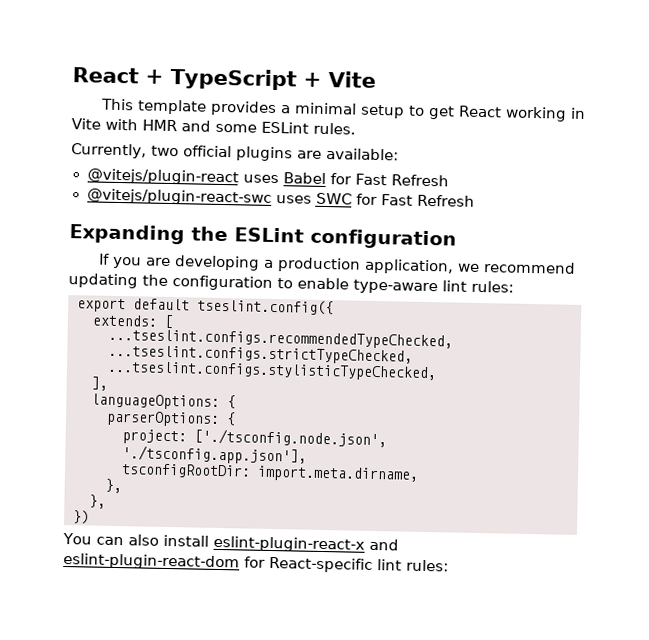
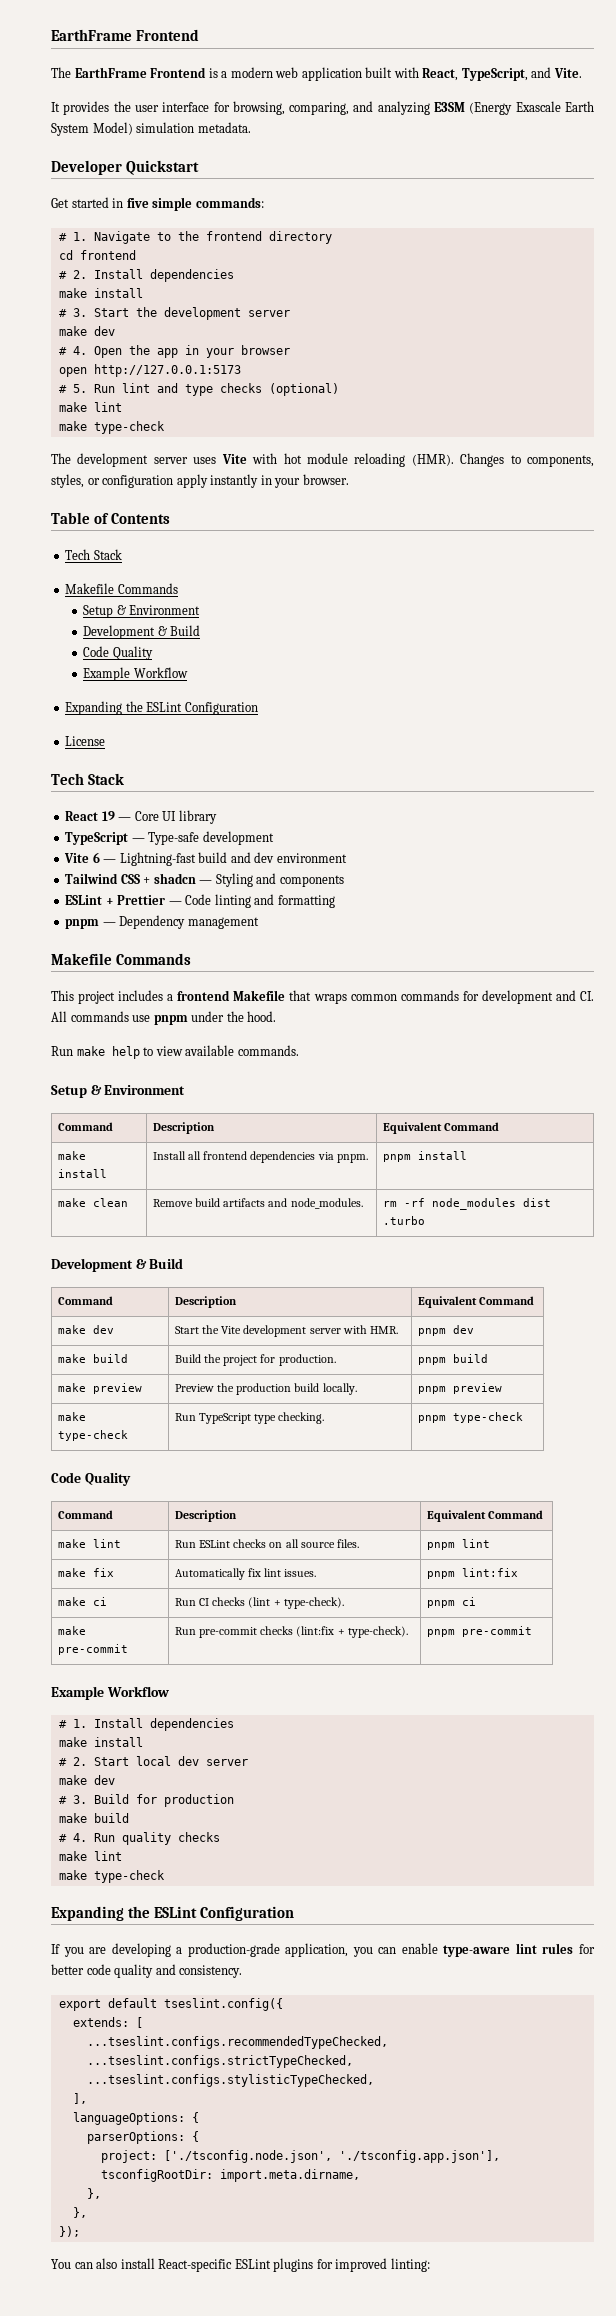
[72,67,376,91] [100,98,586,122] [71,118,356,135] [71,143,399,162] [86,168,450,187] [86,188,476,207] [69,224,457,250] React + TypeScript + Vite // This template provides a minimal setup to get React working in Vite with HMR and some ESLint rules. // Currently, two official plugins are available: // @vitejs/plugin-react uses Babel for Fast Refresh // @vitejs/plugin-react-swc uses SWC for Fast Refresh // Expanding the ESLint configuration -> [51,29,200,41] [51,67,582,81] [51,101,595,115] [51,122,251,136] [51,160,199,175] [51,197,264,211] [58,231,332,244] [58,250,136,260] [58,269,234,282] [58,288,143,298] [58,307,290,320] [58,326,115,336] [58,345,290,358] [58,364,241,377] [58,383,339,396] [58,402,122,412] [58,421,165,434] [51,453,594,467] [51,474,349,488] [51,512,170,524] [65,549,122,560] [65,583,178,594] [83,605,201,618] [83,625,201,639] [83,646,153,660] [83,667,188,681] [65,701,258,715] [65,736,106,746] [51,773,124,785] [65,810,217,824] [65,831,274,845] [64,852,347,866] [65,873,344,887] [65,894,335,908] [65,915,259,929] [51,953,191,965] [51,990,595,1004] [51,1011,277,1025] [51,1045,299,1059] [51,1085,186,1098] [58,1122,114,1131] [153,1122,216,1134] [383,1122,500,1134] [58,1151,87,1160] [58,1169,108,1178] [153,1151,368,1163] [383,1151,468,1162] [58,1198,129,1207] [153,1198,363,1209] [383,1198,552,1210] [383,1216,426,1225] [51,1258,184,1272] [58,1296,114,1305] [175,1296,238,1308] [418,1296,535,1308] [58,1325,115,1334] [175,1325,398,1337] [418,1325,475,1336] [58,1354,129,1363] [175,1354,336,1366] [418,1354,489,1365] [58,1383,143,1394] [175,1383,357,1395] [418,1383,503,1394] [58,1412,87,1421] [58,1430,129,1441] [175,1412,325,1424] [418,1412,524,1423] [51,1472,131,1486] [58,1510,114,1519] [175,1510,238,1522] [427,1510,544,1522] [58,1539,122,1548] [175,1539,359,1548] [427,1539,491,1550] [58,1568,115,1577] [175,1568,317,1580] [427,1568,519,1579] [58,1597,108,1606] [175,1597,344,1609] [427,1597,477,1608] [58,1626,87,1635] [58,1644,129,1655] [175,1626,408,1638] [427,1626,533,1637] [51,1686,169,1700] [58,1718,234,1731] [58,1737,143,1747] [58,1756,248,1766] [58,1775,115,1785] [58,1794,234,1807] [58,1813,129,1823] [58,1832,220,1845] [58,1851,122,1861] [58,1870,165,1883] [51,1906,294,1921] EarthFrame Frontend // The EarthFrame Frontend is a modern web application built with React, TypeScript, and Vite. // It provides the user interface for browsing, comparing, and analyzing E3SM (Energy Exascale Earth System Model) simulation metadata. // Developer Quickstart // Get started in five simple commands: // # 1. Navigate to the frontend directory // cd frontend // # 2. Install dependencies // make install // # 3. Start the development server // make dev // # 4. Open the app in your browser // open http://127.0.0.1:5173 // # 5. Run lint and type checks (optional) // make lint // make type-check // The development server uses Vite with hot module reloading (HMR). Changes to components, styles, or configuration apply instantly in your browser. // Table of Contents // Tech Stack // Makefile Commands // Setup & Environment // Development & Build // Code Quality // Example Workflow // Expanding the ESLint Configuration // License // Tech Stack // React 19 — Core UI library // TypeScript — Type-safe development // Vite 6 — Lightning-fast build and dev environment // Tailwind CSS + shadcn — Styling and components // ESLint + Prettier — Code linting and formatting // pnpm — Dependency management // Makefile Commands // This project includes a frontend Makefile that wraps common commands for development and CI. All commands use pnpm under the hood. // Run make help to view available commands. // Setup & Environment // Command | Description | Equivalent Command // make install | Install all frontend dependencies via pnpm. | pnpm install // make clean | Remove build artifacts and node_modules. | rm -rf node_modules dist .turbo // Development & Build // Command | Description | Equivalent Command // make dev | Start the Vite development server with HMR. | pnpm dev // make build | Build the project for production. | pnpm build // make preview | Preview the production build locally. | pnpm preview // make type-check | Run TypeScript type checking. | pnpm type-check // Code Quality // Command | Description | Equivalent Command // make lint | Run ESLint checks on all source files. | pnpm lint // make fix | Automatically fix lint issues. | pnpm lint:fix // make ci | Run CI checks (lint + type-check). | pnpm ci // make pre-commit | Run pre-commit checks (lint:fix + type-check). | pnpm pre-commit // Example Workflow // # 1. Install dependencies // make install // # 2. Start local dev server // make dev // # 3. Build for production // make build // # 4. Run quality checks // make lint // make type-check // Expanding the ESLint Configuration
[276,257,576,275] [68,273,514,295] production application, we recommend updating the configuration to enable type-aware lint rules: -> [187,1943,596,1957] [51,1964,243,1978] production-grade application, you can enable type-aware lint rules for better code quality and consistency.
[72,510,90,525] }) -> [58,2226,80,2237] });
[212,535,399,553] [63,552,449,573] eslint-plugin-react-x and eslint-plugin-react-dom for React-specific lint rules: -> [158,2258,430,2272] React-specific ESLint plugins for improved linting:

